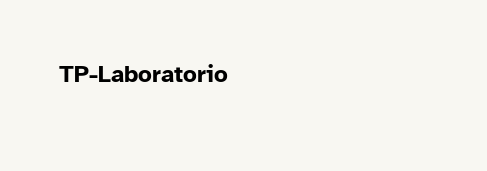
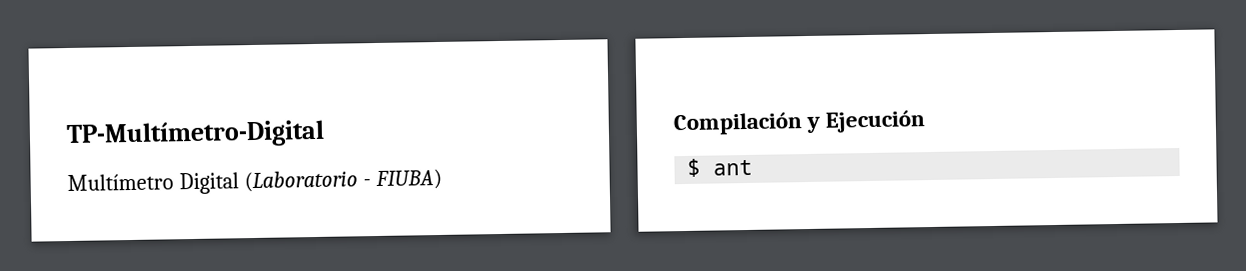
[59,64,228,82] TP-Laboratorio -> [66,119,325,150] [67,168,442,195] [673,110,926,136] [687,158,754,177] TP-Multímetro-Digital // Multímetro Digital (Laboratorio - FIUBA) // Compilación y Ejecución // $ ant

